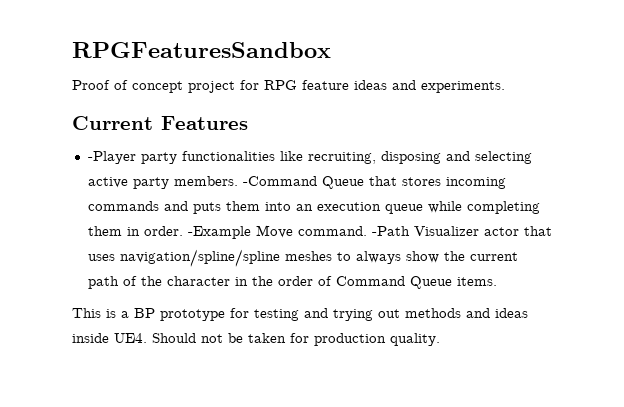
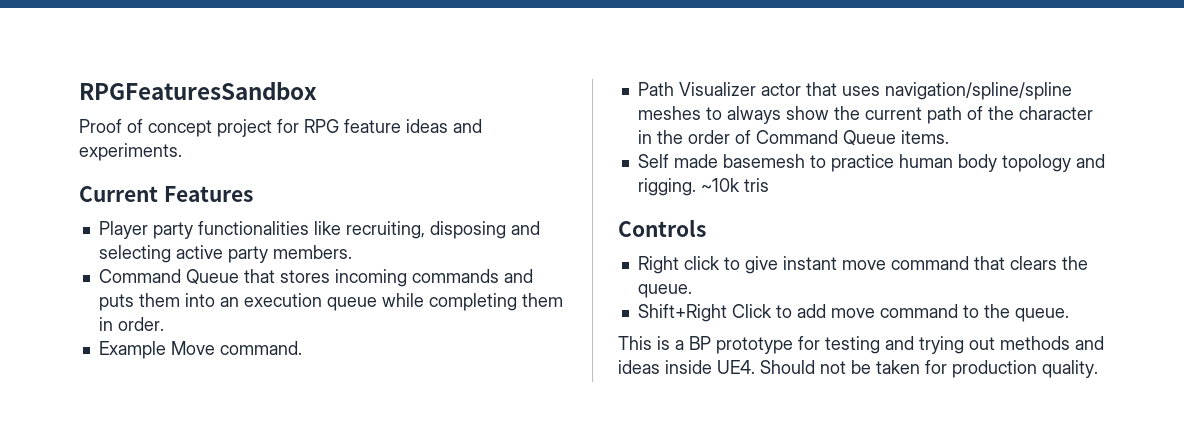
[87,151,136,164] -Player -> [98,221,148,239] Player
[242,176,317,186] -Command -> [98,269,181,283] // Command
[187,226,251,239] -Example -> [98,341,166,359] // Example
[371,226,410,236] -Path -> [637,82,674,96] // Path
(497, 281) none -> [637,154,1105,172] [637,178,769,196] [618,219,706,237] [637,256,1088,274] [637,284,692,298] [637,304,1069,322] // Self made basemesh to practice human body topology and rigging. ~10k tris // Controls // Right click to give instant move command that clears the queue. // Shift+Right Click to add move command to the queue.

